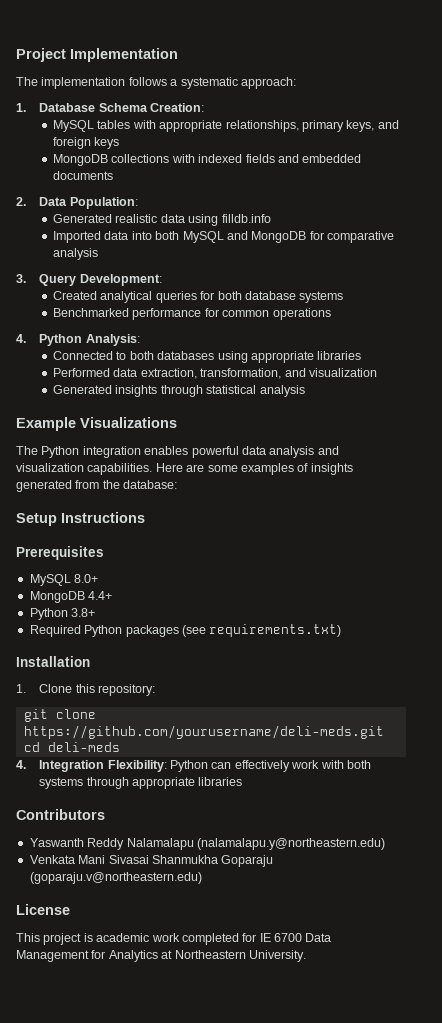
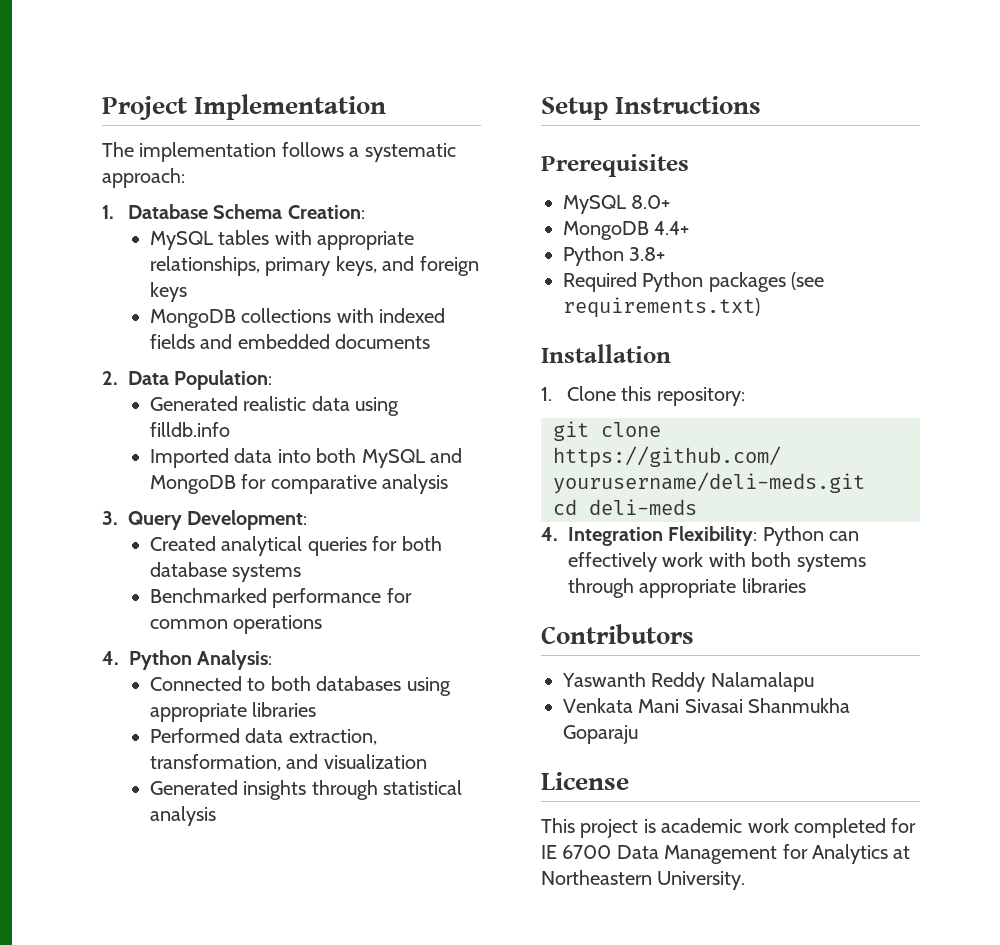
[16,417,177,431] [16,446,339,458] [16,463,353,475] [16,480,178,492] // Example Visualizations // The Python integration enables powerful data analysis and visualization capabilities. Here are some examples of insights generated from the database: -> (216, 816) none
[196,838,385,850] (nalamalapu.y@northeastern.edu) -> (814, 682) none
[29,872,202,884] (goparaju.v@northeastern.edu) -> (638, 734) none

